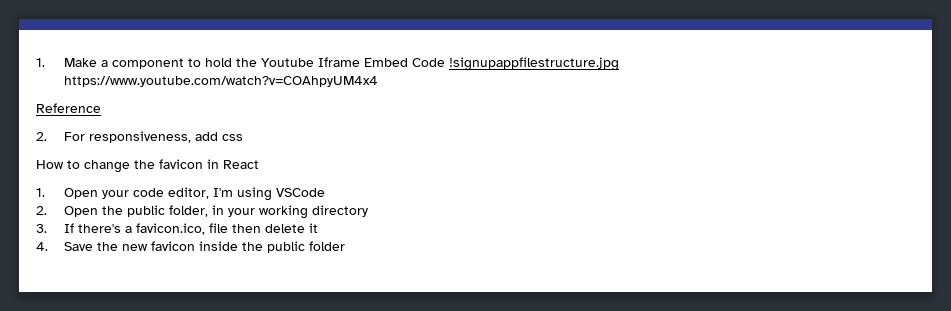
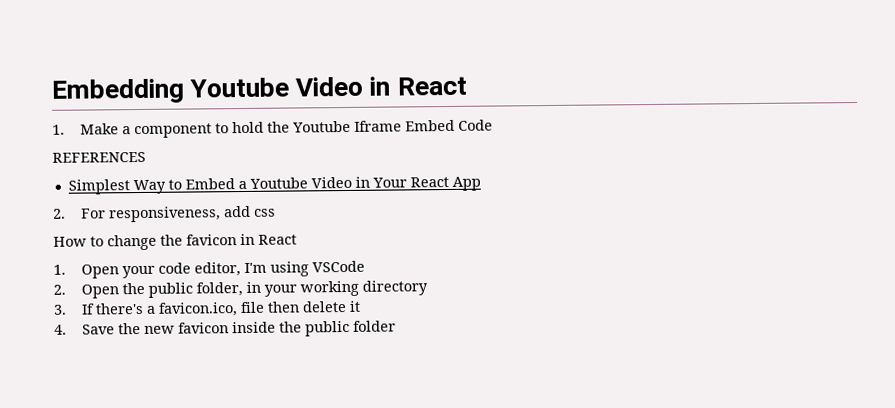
(36, 62) none -> [51,76,467,104] Embedding Youtube Video in React //
[448,57,619,71] [63,76,378,87] [36,103,101,113] !signupappfilestructure.jpg https://www.youtube.com/watch?v=COAhpyUM4x4 // Reference -> [52,151,146,163] [67,176,481,195] // REFERENCES // Simplest Way to Embed a Youtube Video in Your React App

